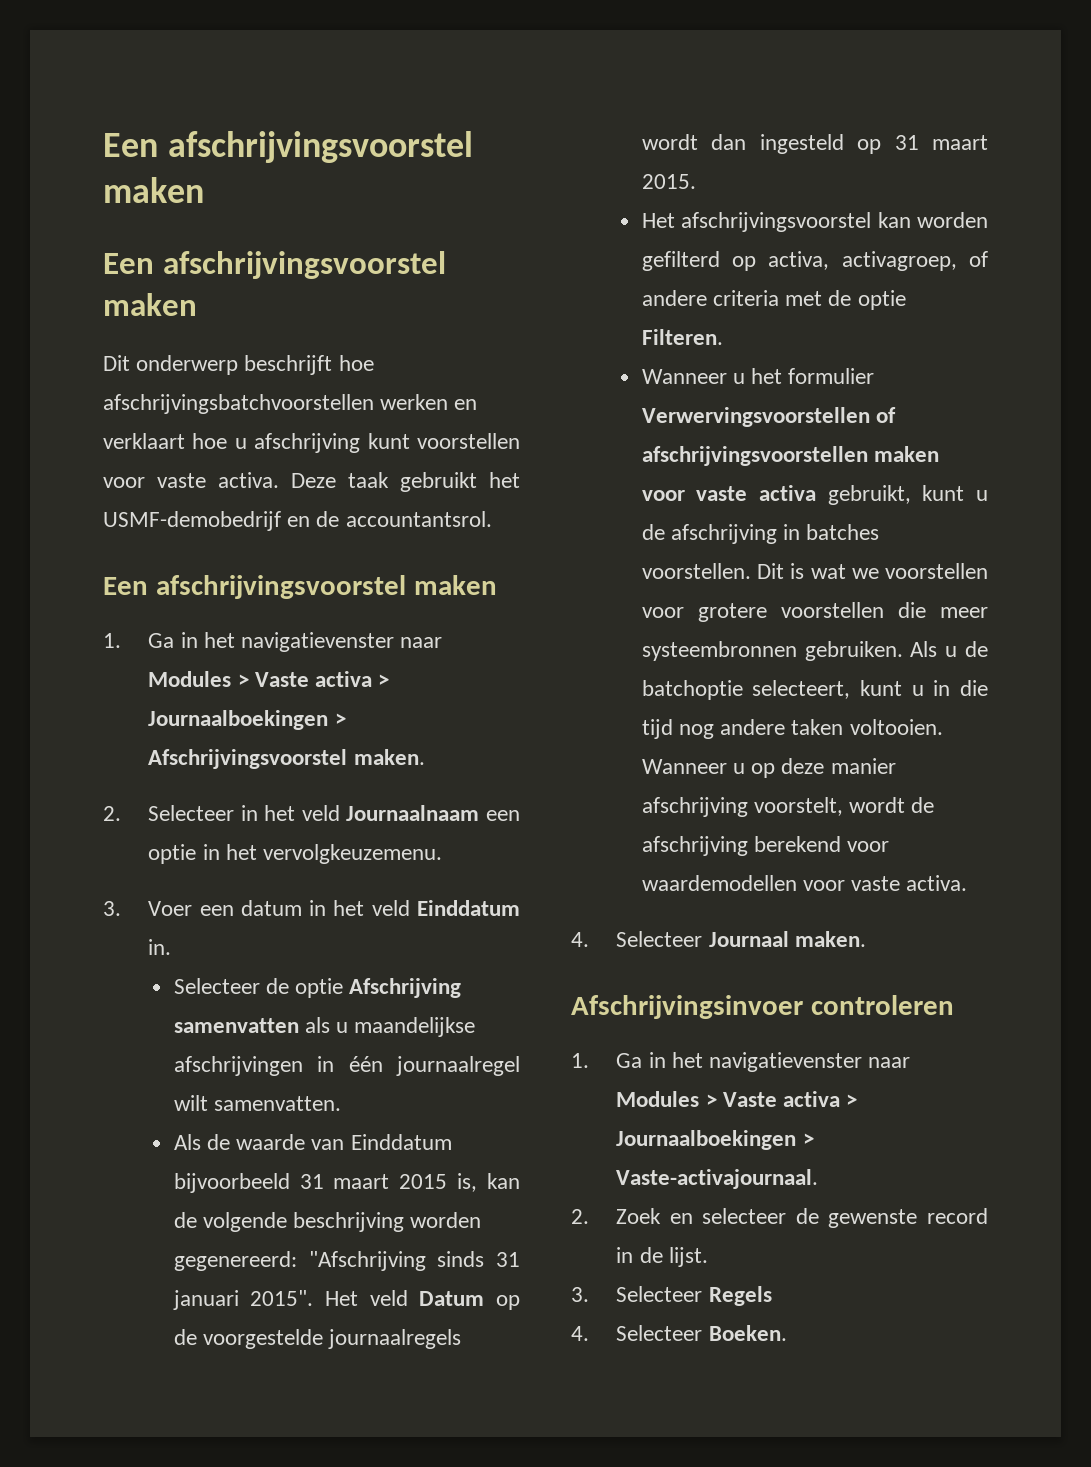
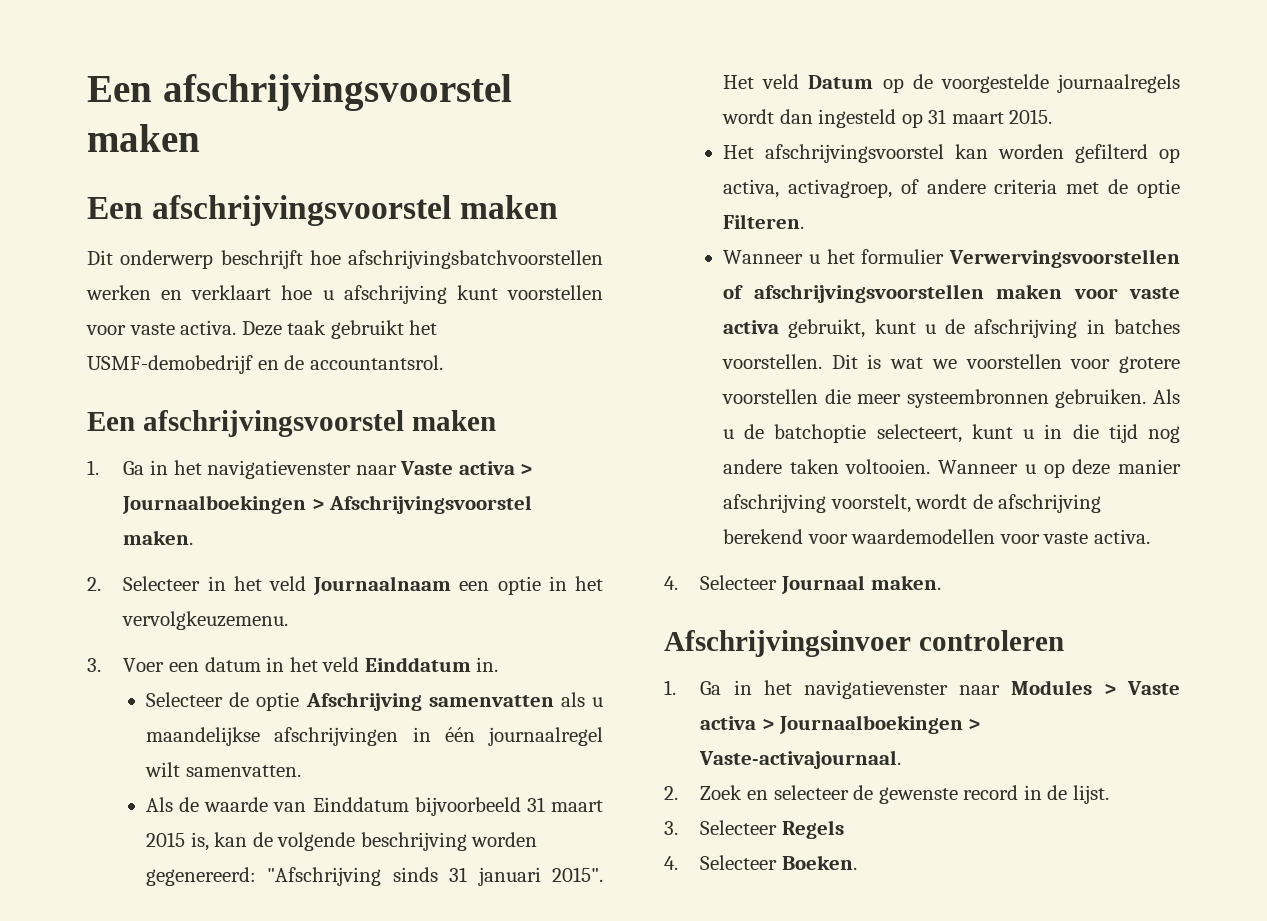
[148,671,249,687] Modules > -> (397, 470) none

